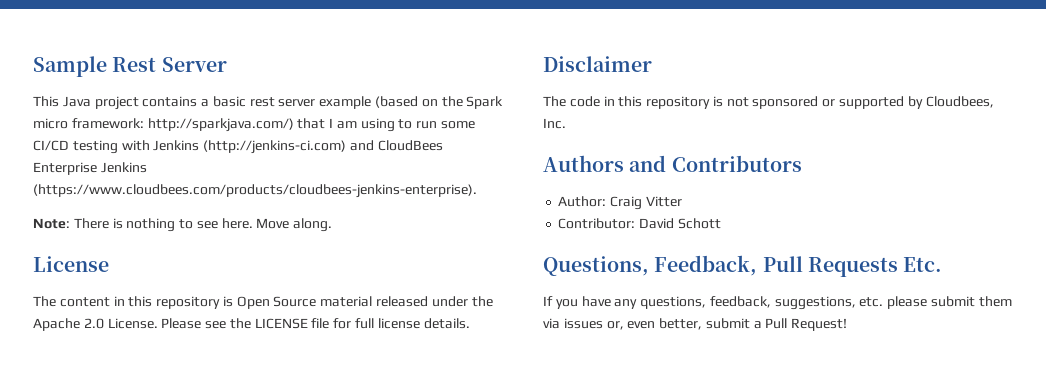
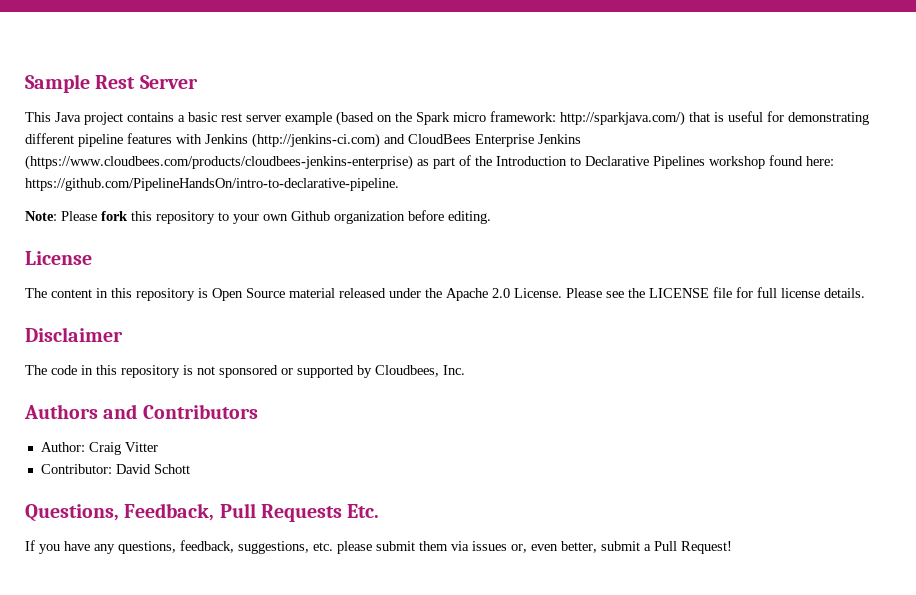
[329,118,476,132] [33,140,118,154] I am using to run some CI/CD testing -> [714,111,869,125] [25,133,172,147] is useful for demonstrating different pipeline features
[33,184,477,198] [33,218,333,232] (https://www.cloudbees.com/products/cloudbees-jenkins-enterprise). // Note: There is nothing to see here. Move along. -> [25,155,834,170] [25,178,399,191] [25,210,491,224] (https://www.cloudbees.com/products/cloudbees-jenkins-enterprise) as part of the Introduction to Declarative Pipelines workshop found here: https://github.com/PipelineHandsOn/intro-to-declarative-pipeline. // Note: Please fork this repository to your own Github organization before editing.

